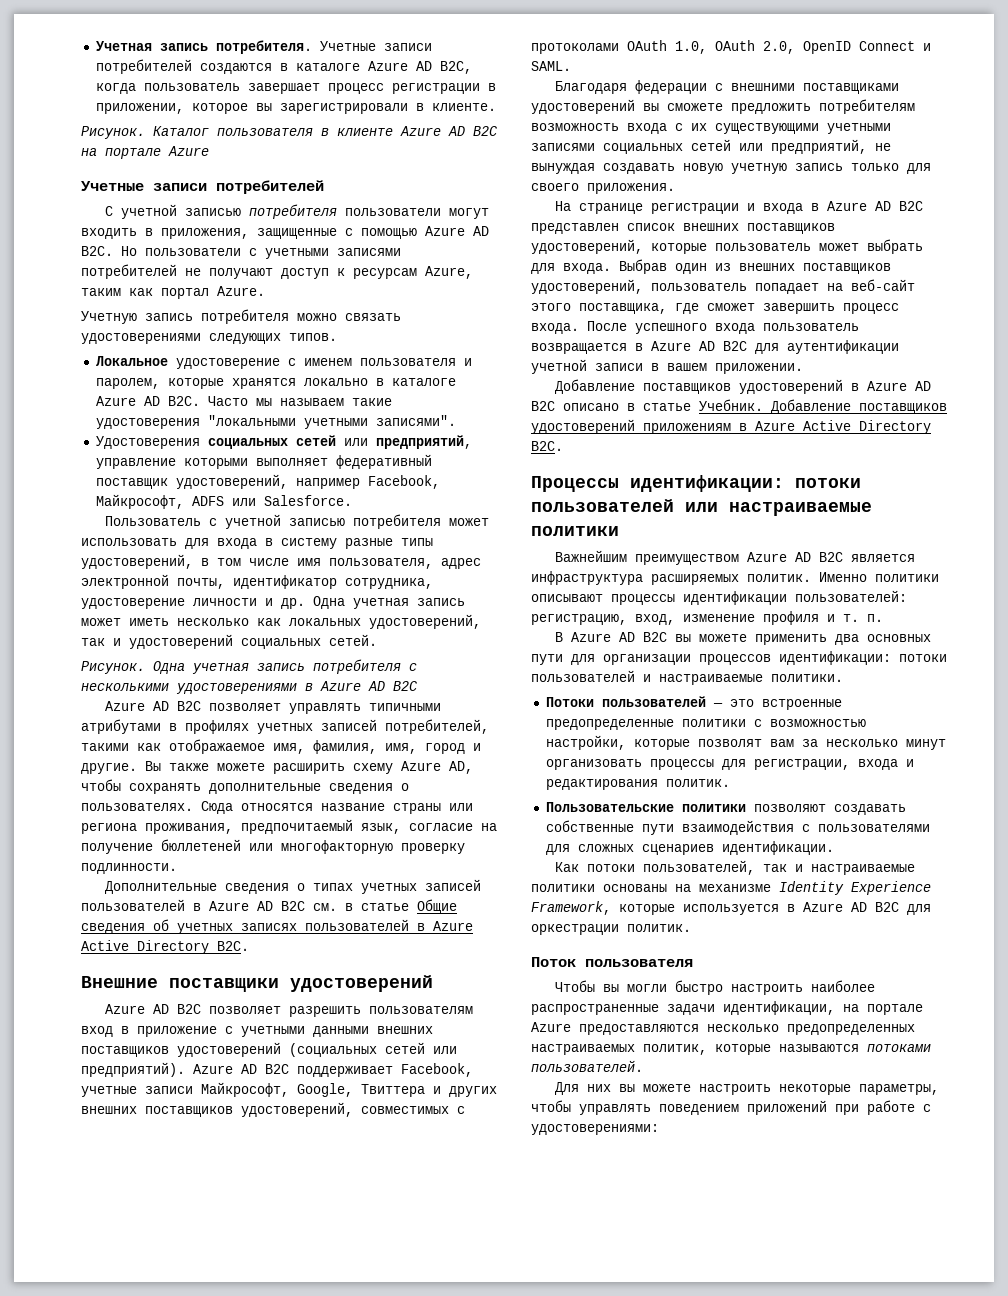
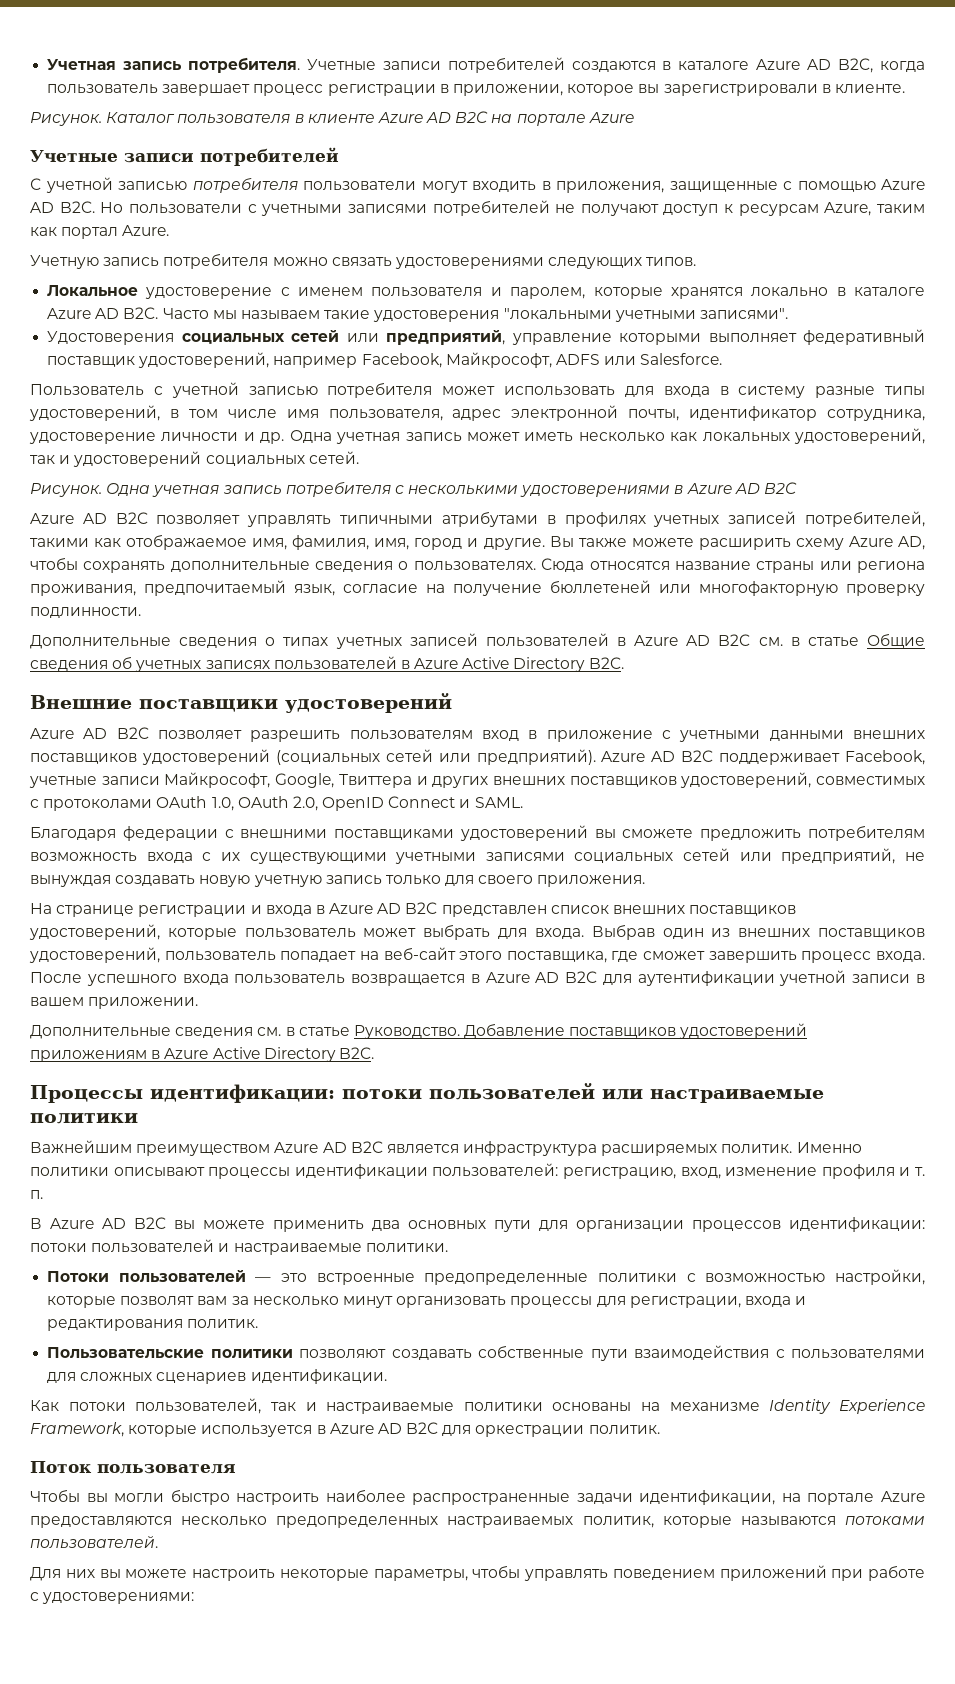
[555,379,932,394] [531,399,763,411] Добавление поставщиков удостоверений в Azure AD B2C описано в статье Учебник. -> [30,1025,460,1039] Дополнительные сведения см. в статье Руководство.

